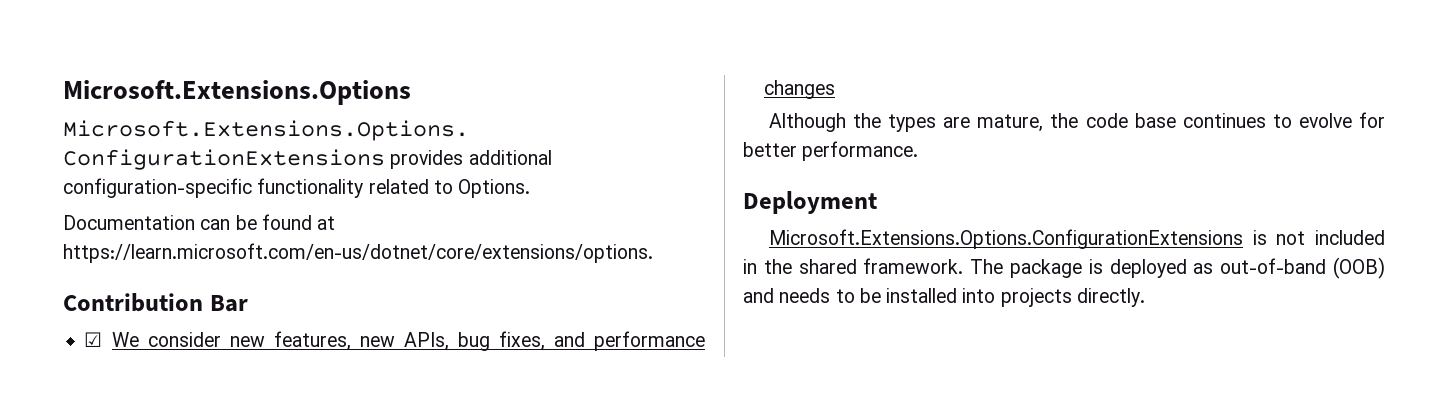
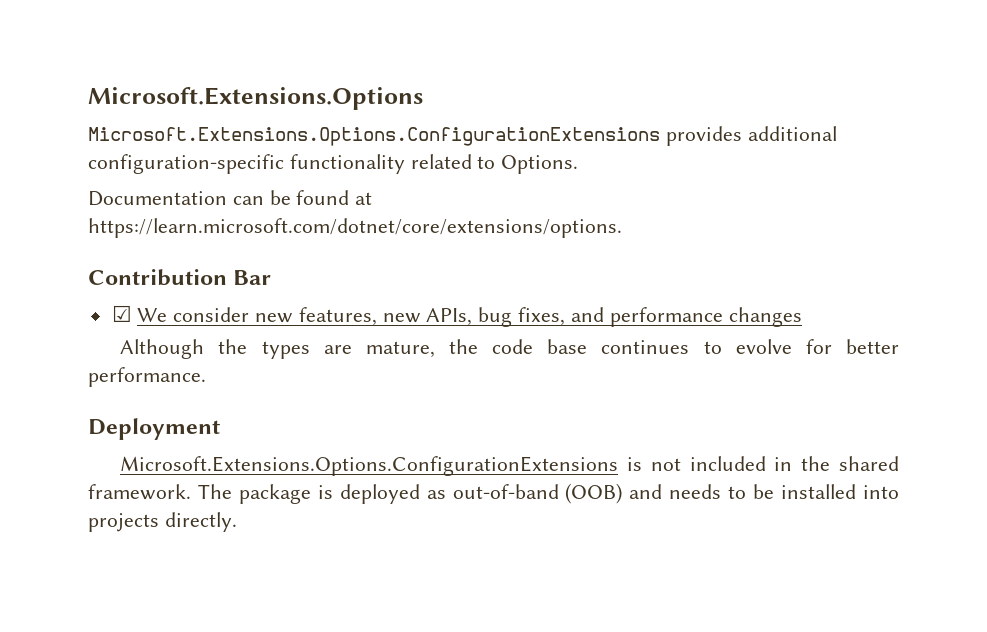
[63,243,653,263] https://learn.microsoft.com/en-us/dotnet/core/extensions/options. -> [88,218,622,238] https://learn.microsoft.com/dotnet/core/extensions/options.

